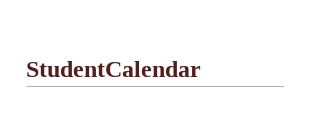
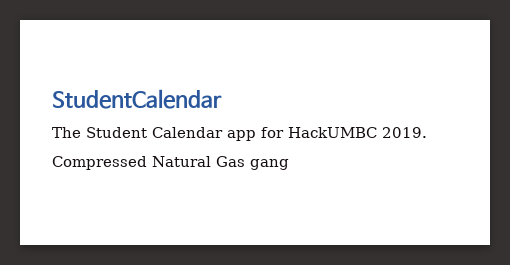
(201, 69) none -> [52,127,427,141] [52,156,289,170] // The Student Calendar app for HackUMBC 2019. // Compressed Natural Gas gang

